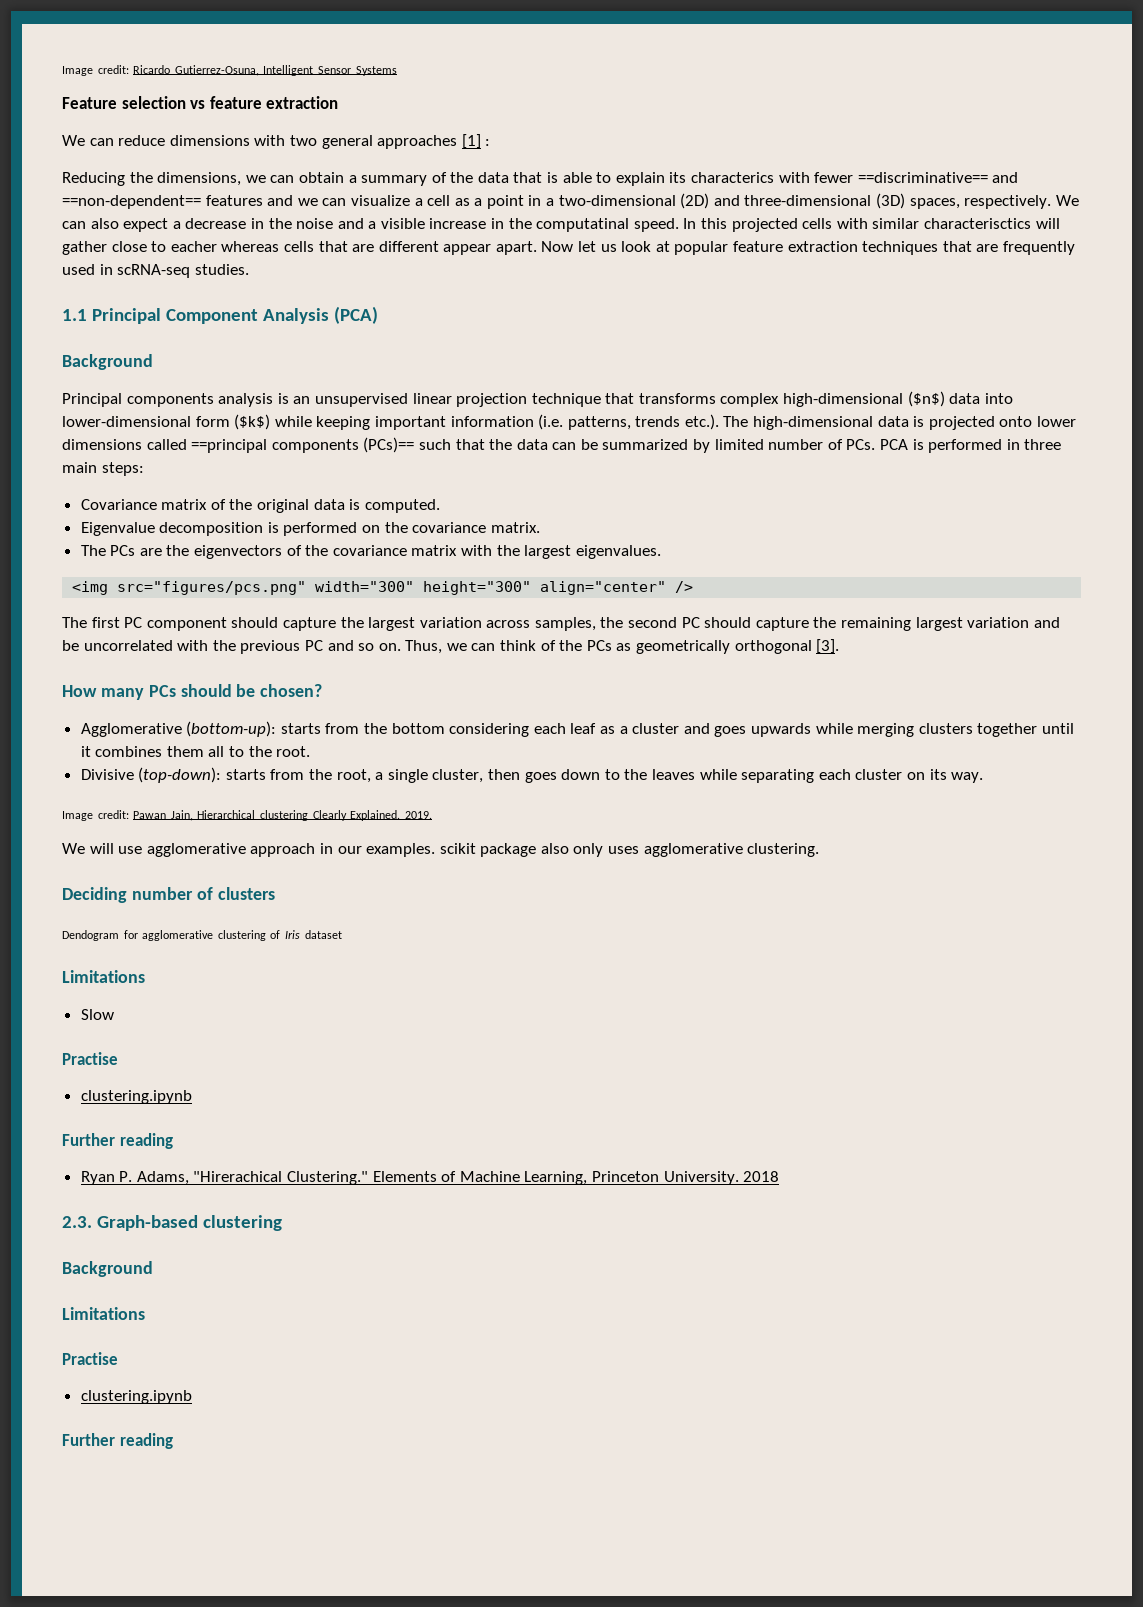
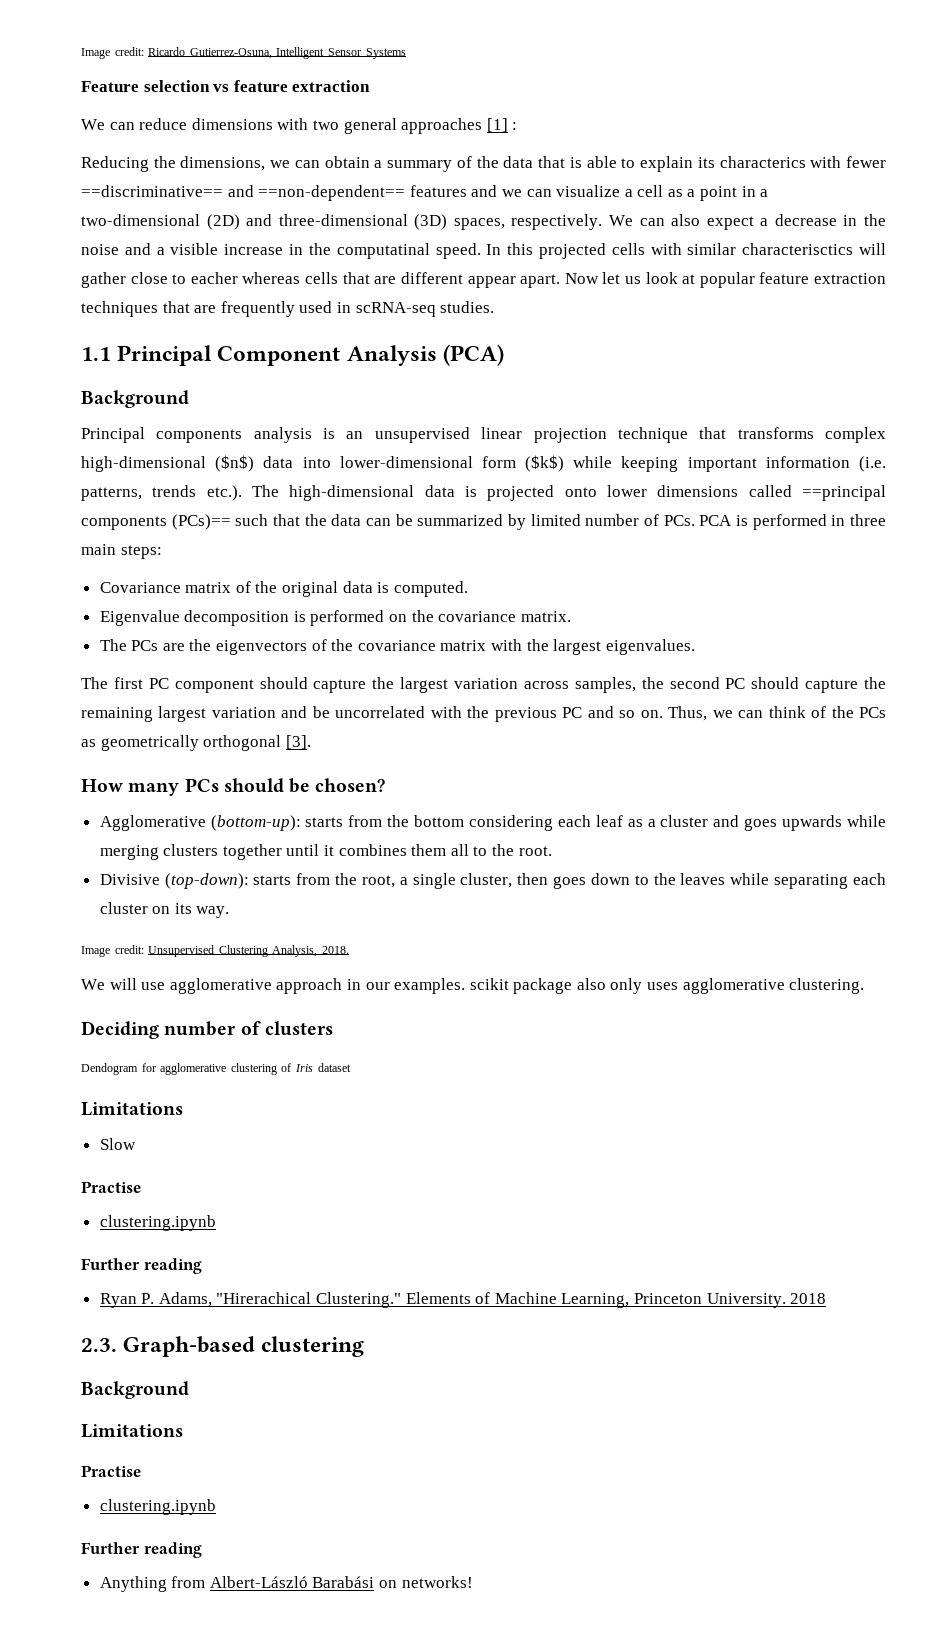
[72,581,694,595] // <img src="figures/pcs.png" width="300" height="300" align="center" /> -> (695, 647) none
[133,810,432,821] Pawan Jain, Hierarchical clustering Clearly Explained. 2019. -> [148,945,349,957] Unsupervised Clustering Analysis, 2018.
(173, 1441) none -> [99,1576,473,1592] // Anything from Albert-László Barabási on networks!

